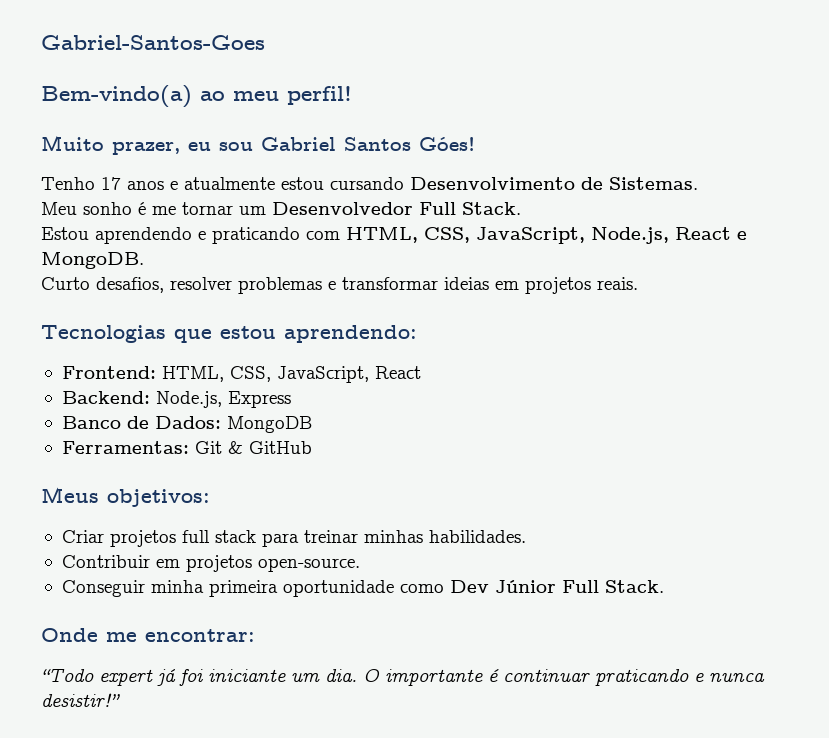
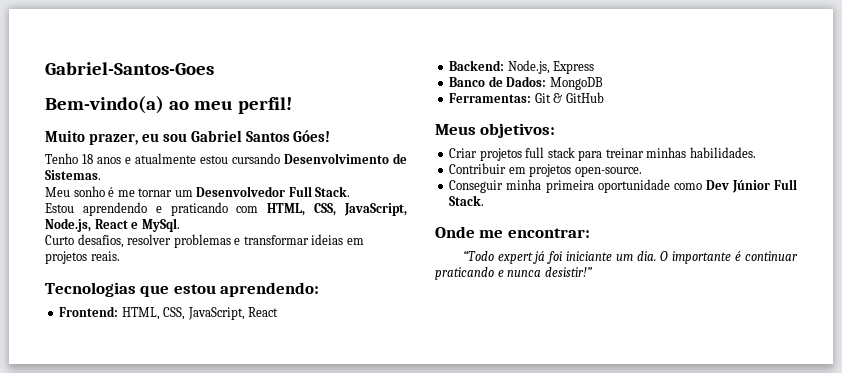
[101,177,121,190] 17 -> [82,154,93,164] 18
[41,252,144,269] MongoDB. -> [141,218,180,232] MySql.

